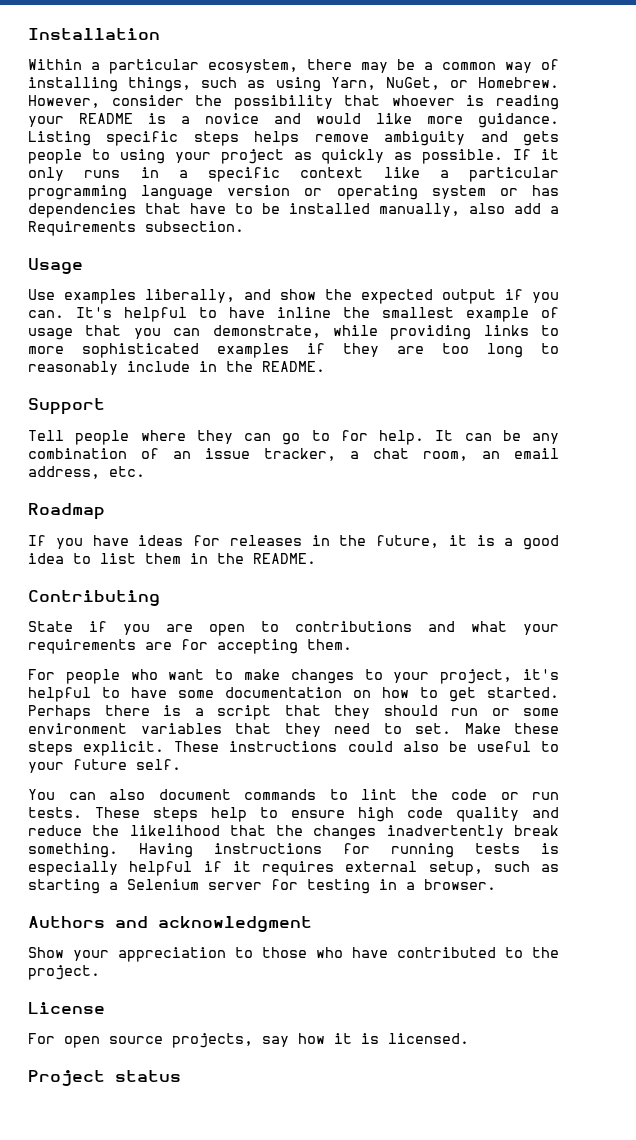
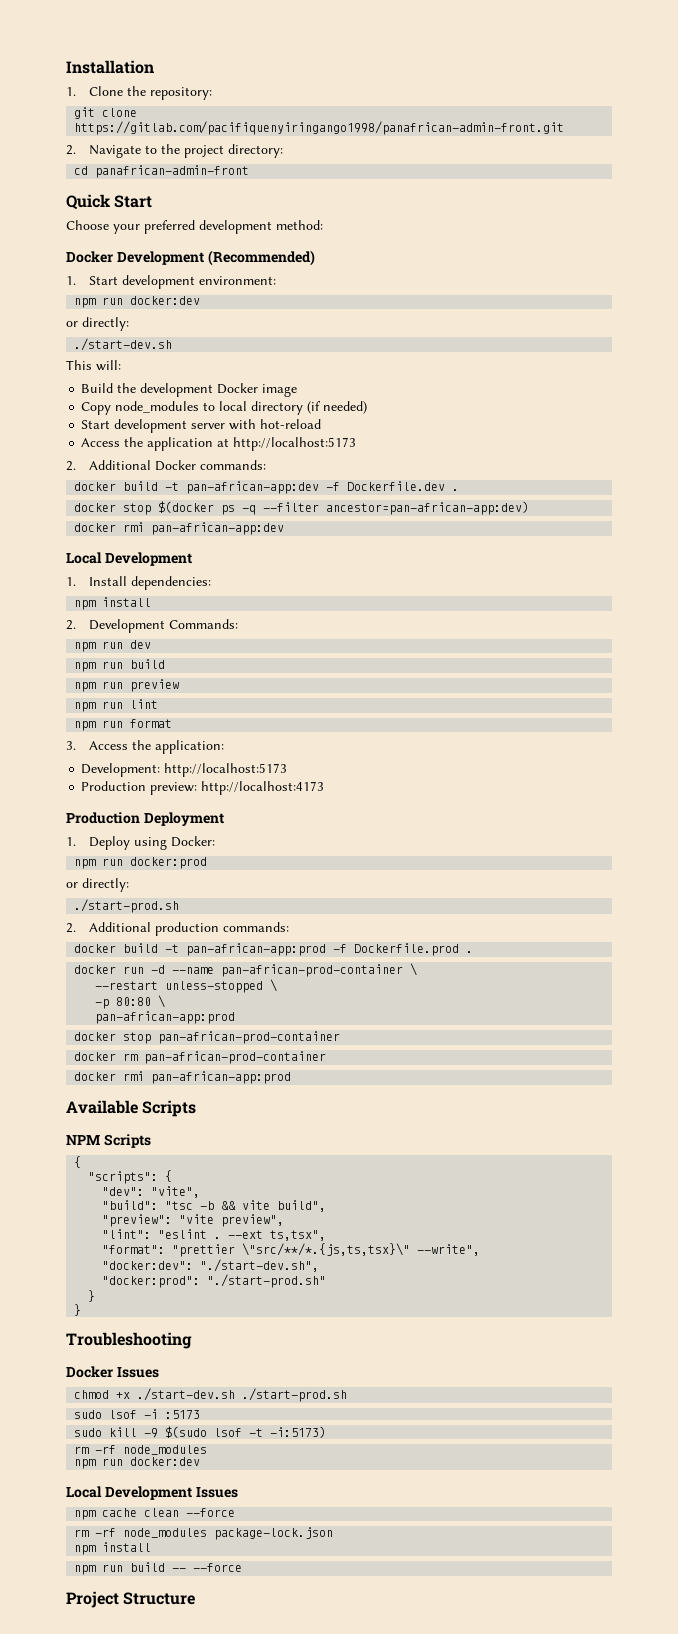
[28,59,559,74] [28,77,559,92] [28,95,559,110] [28,113,559,128] [28,131,559,146] [28,149,559,164] [28,167,559,182] [28,185,560,200] [28,203,559,218] [28,221,244,236] [28,258,83,274] [28,289,559,304] [28,307,559,322] [28,325,559,340] [28,343,559,358] [28,361,325,375] [28,398,105,415] [28,430,559,445] [28,448,559,461] [28,466,145,479] [28,503,105,520] [28,535,559,550] [28,553,316,564] [28,590,160,606] [28,621,559,636] [28,639,352,654] [28,669,559,684] [28,687,559,702] [28,705,559,720] [28,723,559,737] [28,741,559,756] [28,759,181,773] [28,789,559,800] [28,807,559,822] [28,825,559,840] [28,843,559,858] [28,861,559,876] [28,879,496,894] [28,916,312,932] [28,947,559,962] [28,965,100,980] [28,1002,105,1014] [28,1033,469,1048] Within a particular ecosystem, there may be a common way of installing things, such as using Yarn, NuGet, or Homebrew. However, consider the possibility that whoever is reading your README is a novice and would like more guidance. Listing specific steps helps remove ambiguity and gets people to using your project as quickly as possible. If it only runs in a specific context like a particular programming language version or operating system or has dependencies that have to be installed manually, also add a Requirements subsection. // Usage // Use examples liberally, and show the expected output if you can. It's helpful to have inline the smallest example of usage that you can demonstrate, while providing links to more sophisticated examples if they are too long to reasonably include in the README. // Support // Tell people where they can go to for help. It can be any combination of an issue tracker, a chat room, an email address, etc. // Roadmap // If you have ideas for releases in the future, it is a good idea to list them in the README. // Contributing // State if you are open to contributions and what your requirements are for accepting them. // For people who want to make changes to your project, it's helpful to have some documentation on how to get started. Perhaps there is a script that they should run or some environment variables that they need to set. Make these steps explicit. These instructions could also be useful to your future self. // You can also document commands to lint the code or run tests. These steps help to ensure high code quality and reduce the likelihood that the changes inadvertently break something. Having instructions for running tests is especially helpful if it requires external setup, such as starting a Selenium server for testing in a browser. // Authors and acknowledgment // Show your appreciation to those who have contributed to the project. // License // For open source projects, say how it is licensed. -> [66,86,213,100] [74,107,138,119] [74,121,565,135] [66,144,284,158] [74,165,250,178] [66,194,153,210] [66,220,323,234] [66,250,315,266] [66,275,277,289] [74,296,201,308] [66,317,129,331] [74,338,173,351] [66,360,121,371] [81,383,298,397] [81,401,368,415] [81,419,322,433] [81,437,357,451] [66,460,267,471] [74,481,460,494] [74,501,530,515] [74,522,285,535] [66,552,192,566] [66,576,212,590] [74,597,152,610] [66,619,239,633] [74,640,152,652] [74,659,166,672] [74,679,180,692] [74,699,159,712] [74,719,173,731] [66,740,225,754] [81,763,288,777] [81,781,325,795] [66,812,224,826] [66,836,216,850] [74,857,208,869] [66,878,129,892] [74,899,180,913] [66,922,290,936] [74,943,474,956] [74,963,418,977] [95,979,278,993] [95,995,166,1009] [95,1011,236,1024] [74,1031,341,1044] [74,1051,327,1064] [74,1071,292,1084] [66,1100,197,1117] [66,1134,151,1148] [74,1156,82,1168] [88,1170,173,1184] [102,1186,201,1198] [102,1200,327,1212] [102,1214,285,1227] [102,1229,327,1241] [102,1243,481,1257] [102,1259,320,1272] [102,1274,327,1288] [88,1290,96,1302] [74,1304,82,1316] [66,1332,192,1349] [66,1366,159,1378] [74,1388,348,1402] [74,1409,201,1419] [74,1426,327,1438] [74,1445,208,1455] [74,1457,201,1469] [66,1486,238,1500] [74,1508,236,1520] [74,1527,334,1540] [74,1542,152,1555] [74,1562,243,1575] 1. Clone the repository: // git clone https://gitlab.com/pacifiquenyiringango1998/panafrican-admin-front.git // 2. Navigate to the project directory: // cd panafrican-admin-front // Quick Start // Choose your preferred development method: // Docker Development (Recommended) // 1. Start development environment: // npm run docker:dev // or directly: // ./start-dev.sh // This will: // Build the development Docker image // Copy node_modules to local directory (if needed) // Start development server with hot-reload // Access the application at http://localhost:5173 // 2. Additional Docker commands: // docker build -t pan-african-app:dev -f Dockerfile.dev . // docker stop $(docker ps -q --filter ancestor=pan-african-app:dev) // docker rmi pan-african-app:dev // Local Development // 1. Install dependencies: // npm install // 2. Development Commands: // npm run dev // npm run build // npm run preview // npm run lint // npm run format // 3. Access the application: // Development: http://localhost:5173 // Production preview: http://localhost:4173 // Production Deployment // 1. Deploy using Docker: // npm run docker:prod // or directly: // ./start-prod.sh // 2. Additional production commands: // docker build -t pan-african-app:prod -f Dockerfile.prod . // docker run -d --name pan-african-prod-container \ // --restart unless-stopped \ // -p 80:80 \ // pan-african-app:prod // docker stop pan-african-prod-container // docker rm pan-african-prod-container // docker rmi pan-african-app:prod // Available Scripts // NPM Scripts // { // "scripts": { // "dev": "vite", // "build": "tsc -b && vite build", // "preview": "vite preview", // "lint": "eslint . --ext ts,tsx", // "format": "prettier \"src/**/*.{js,ts,tsx}\" --write", // "docker:dev": "./start-dev.sh", // "docker:prod": "./start-prod.sh" // } // } // Troubleshooting // Docker Issues // chmod +x ./start-dev.sh ./start-prod.sh // sudo lsof -i :5173 // sudo kill -9 $(sudo lsof -t -i:5173) // rm -rf node_modules // npm run docker:dev // Local Development Issues // npm cache clean --force // rm -rf node_modules package-lock.json // npm install // npm run build -- --force
[115,1070,181,1082] status -> [123,1592,196,1605] Structure

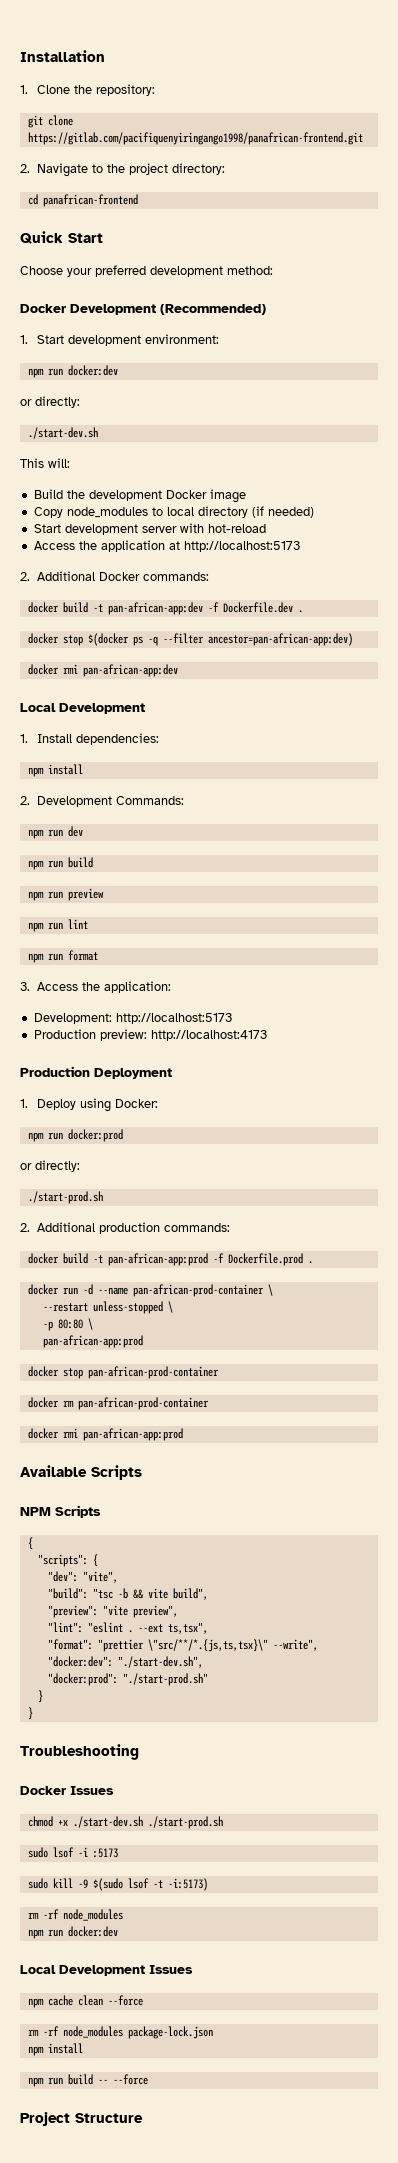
[74,121,565,135] https://gitlab.com/pacifiquenyiringango1998/panafrican-admin-front.git -> [27,132,363,145] https://gitlab.com/pacifiquenyiringango1998/panafrican-frontend.git
[95,165,250,178] panafrican-admin-front -> [42,194,138,207] panafrican-frontend

